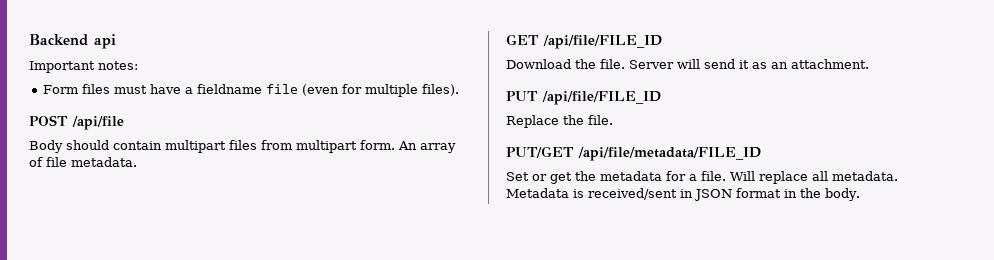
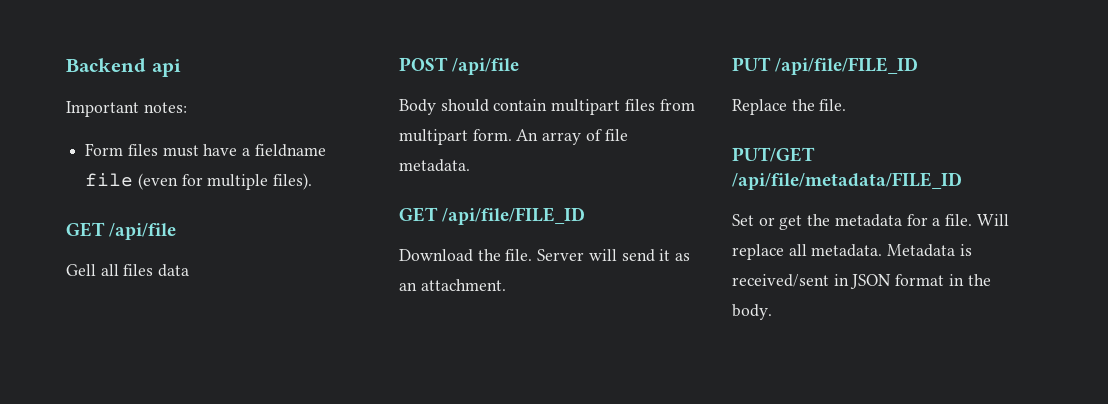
(460, 90) none -> [66,222,177,240] [66,264,190,277] // GET /api/file // Gell all files data

